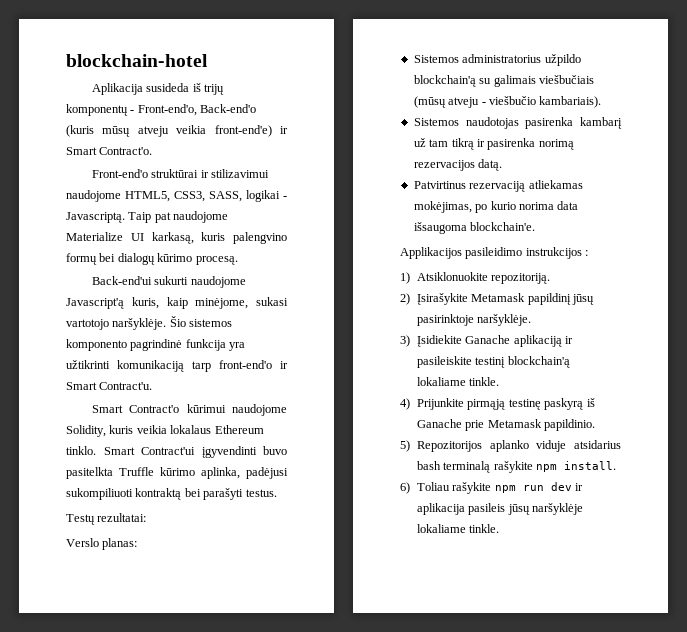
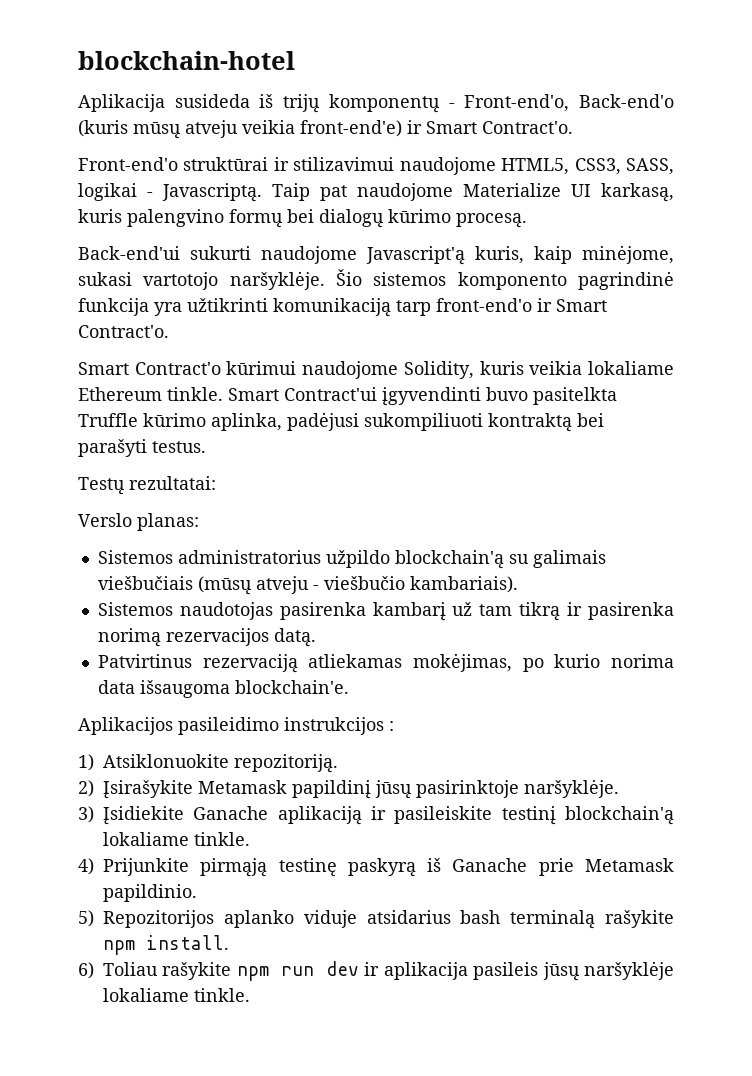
[99,382,153,390] Contract'u. -> [78,325,169,338] Contract'o.
[170,425,264,434] [66,446,96,455] lokalaus Ethereum tinklo. -> [588,361,674,375] [78,387,223,401] lokaliame Ethereum tinkle.
[400,247,462,259] Applikacijos -> [78,717,173,735] Aplikacijos

